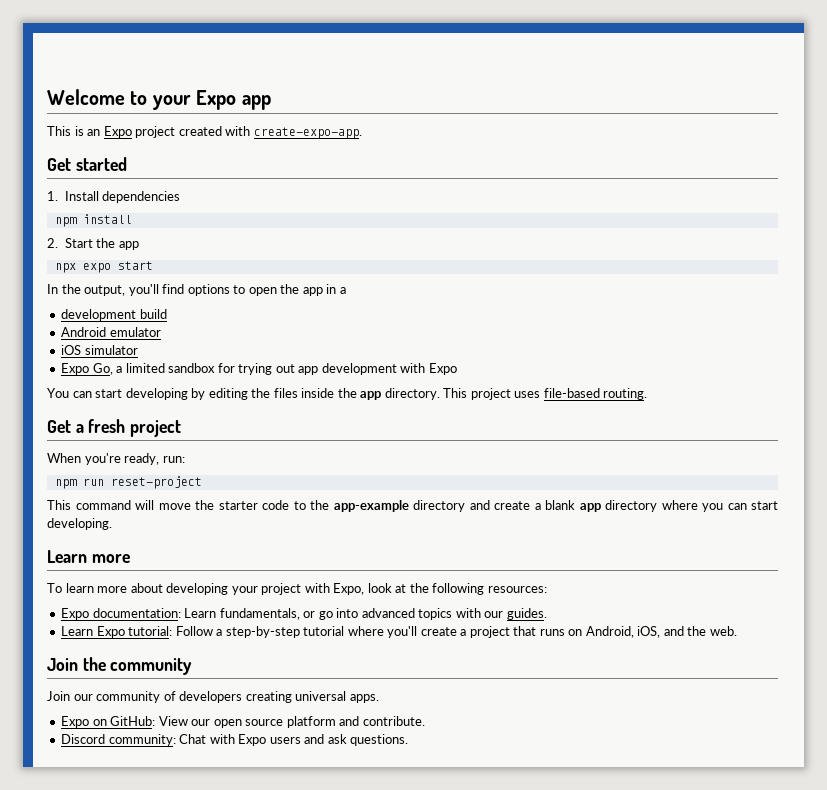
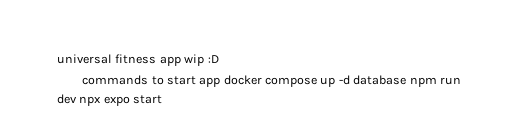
[47,89,271,110] [47,126,362,139] [47,157,127,171] [47,191,181,203] [54,214,132,227] [47,238,139,250] [54,261,153,273] [47,284,346,296] [61,309,167,321] [61,327,161,337] [61,345,138,355] [61,363,457,375] [47,388,648,400] [47,419,182,437] [47,453,185,465] [54,476,202,489] [47,500,778,512] [47,518,112,530] [47,550,130,563] [47,583,547,595] [61,608,547,620] [61,626,737,638] [47,657,193,675] [47,691,379,703] [61,716,425,728] [61,734,409,746] Welcome to your Expo app // This is an Expo project created with create-expo-app. // Get started // 1. Install dependencies // npm install // 2. Start the app // npx expo start // In the output, you'll find options to open the app in a // development build // Android emulator // iOS simulator // Expo Go, a limited sandbox for trying out app development with Expo // You can start developing by editing the files inside the app directory. This project uses file-based routing. // Get a fresh project // When you're ready, run: // npm run reset-project // This command will move the starter code to the app-example directory and create a blank app directory where you can start developing. // Learn more // To learn more about developing your project with Expo, look at the following resources: // Expo documentation: Learn fundamentals, or go into advanced topics with our guides. // Learn Expo tutorial: Follow a step-by-step tutorial where you'll create a project that runs on Android, iOS, and the web. // Join the community // Join our community of developers creating universal apps. // Expo on GitHub: View our open source platform and contribute. // Discord community: Chat with Expo users and ask questions. -> [57,54,219,66] [82,75,461,87] [57,94,163,106] universal fitness app wip :D // commands to start app docker compose up -d database npm run dev npx expo start

